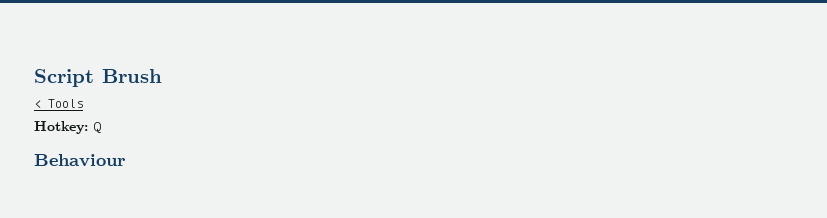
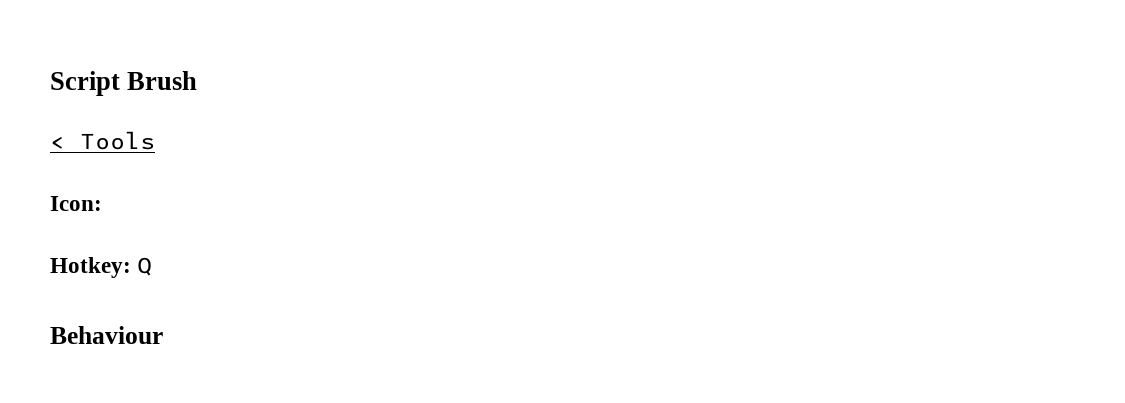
(83, 103) none -> [50,196,102,211] // Icon:

